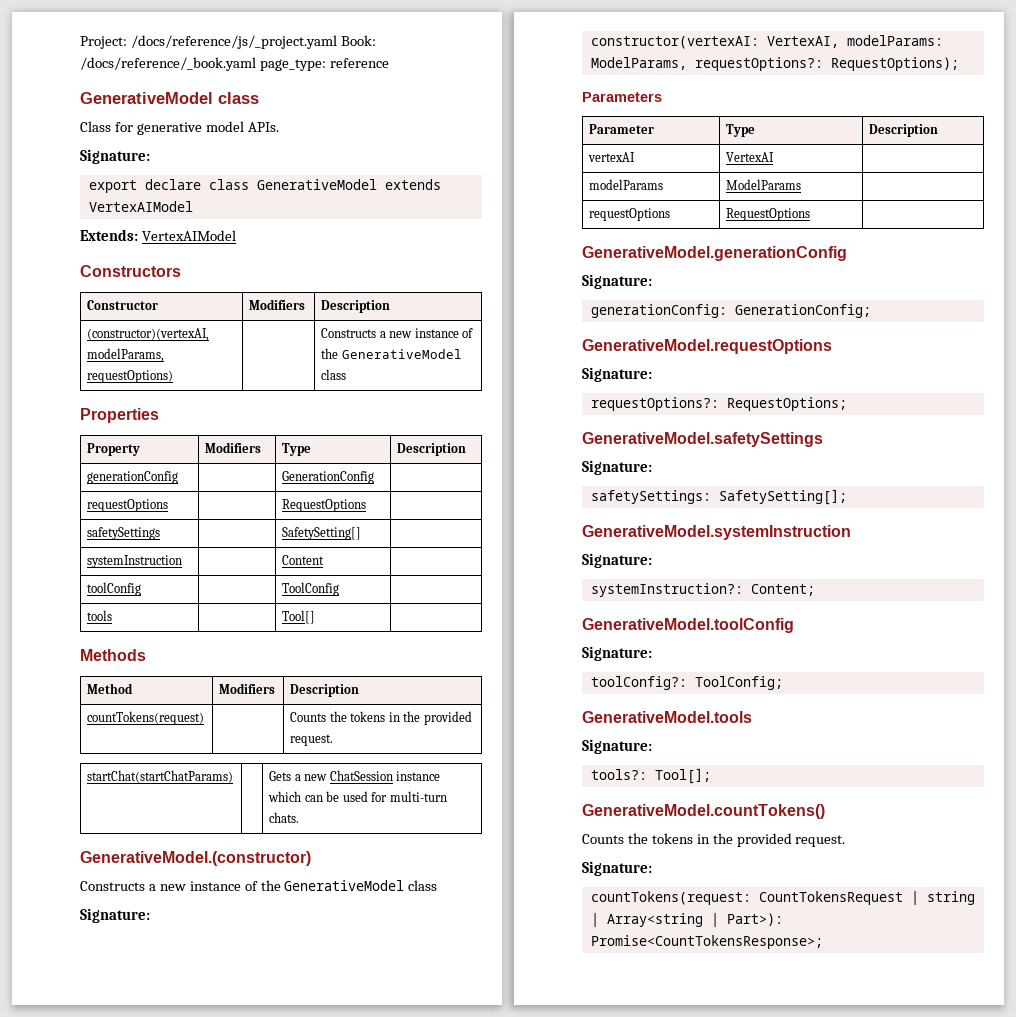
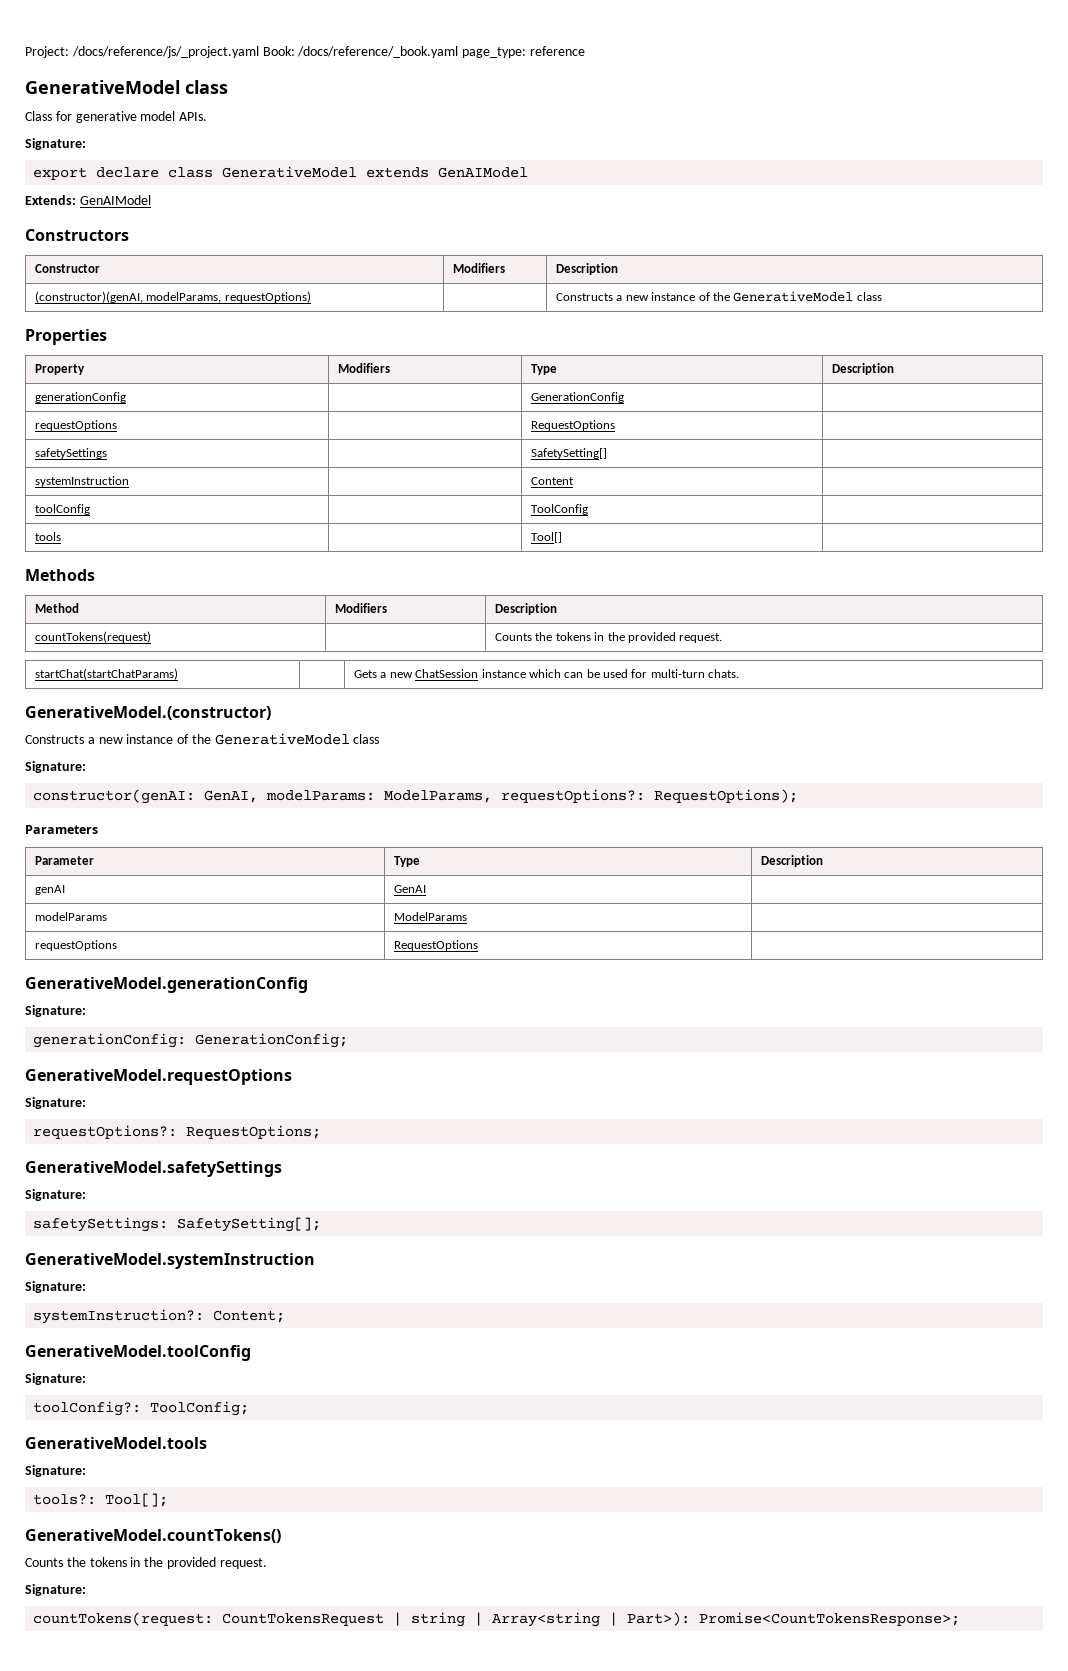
[88,201,193,212] VertexAIModel -> [438,167,529,178] GenAIModel
[141,230,236,241] VertexAIModel -> [79,195,151,205] GenAIModel
[87,328,210,341] (constructor)(vertexAI, -> [35,291,144,303] (constructor)(genAI,
[590,36,839,49] constructor(vertexAI: VertexAI, -> [33,789,259,804] constructor(genAI: GenAI,
[588,152,636,162] [726,152,775,162] vertexAI | VertexAI -> [35,885,66,895] [394,885,427,893] genAI | GenAI

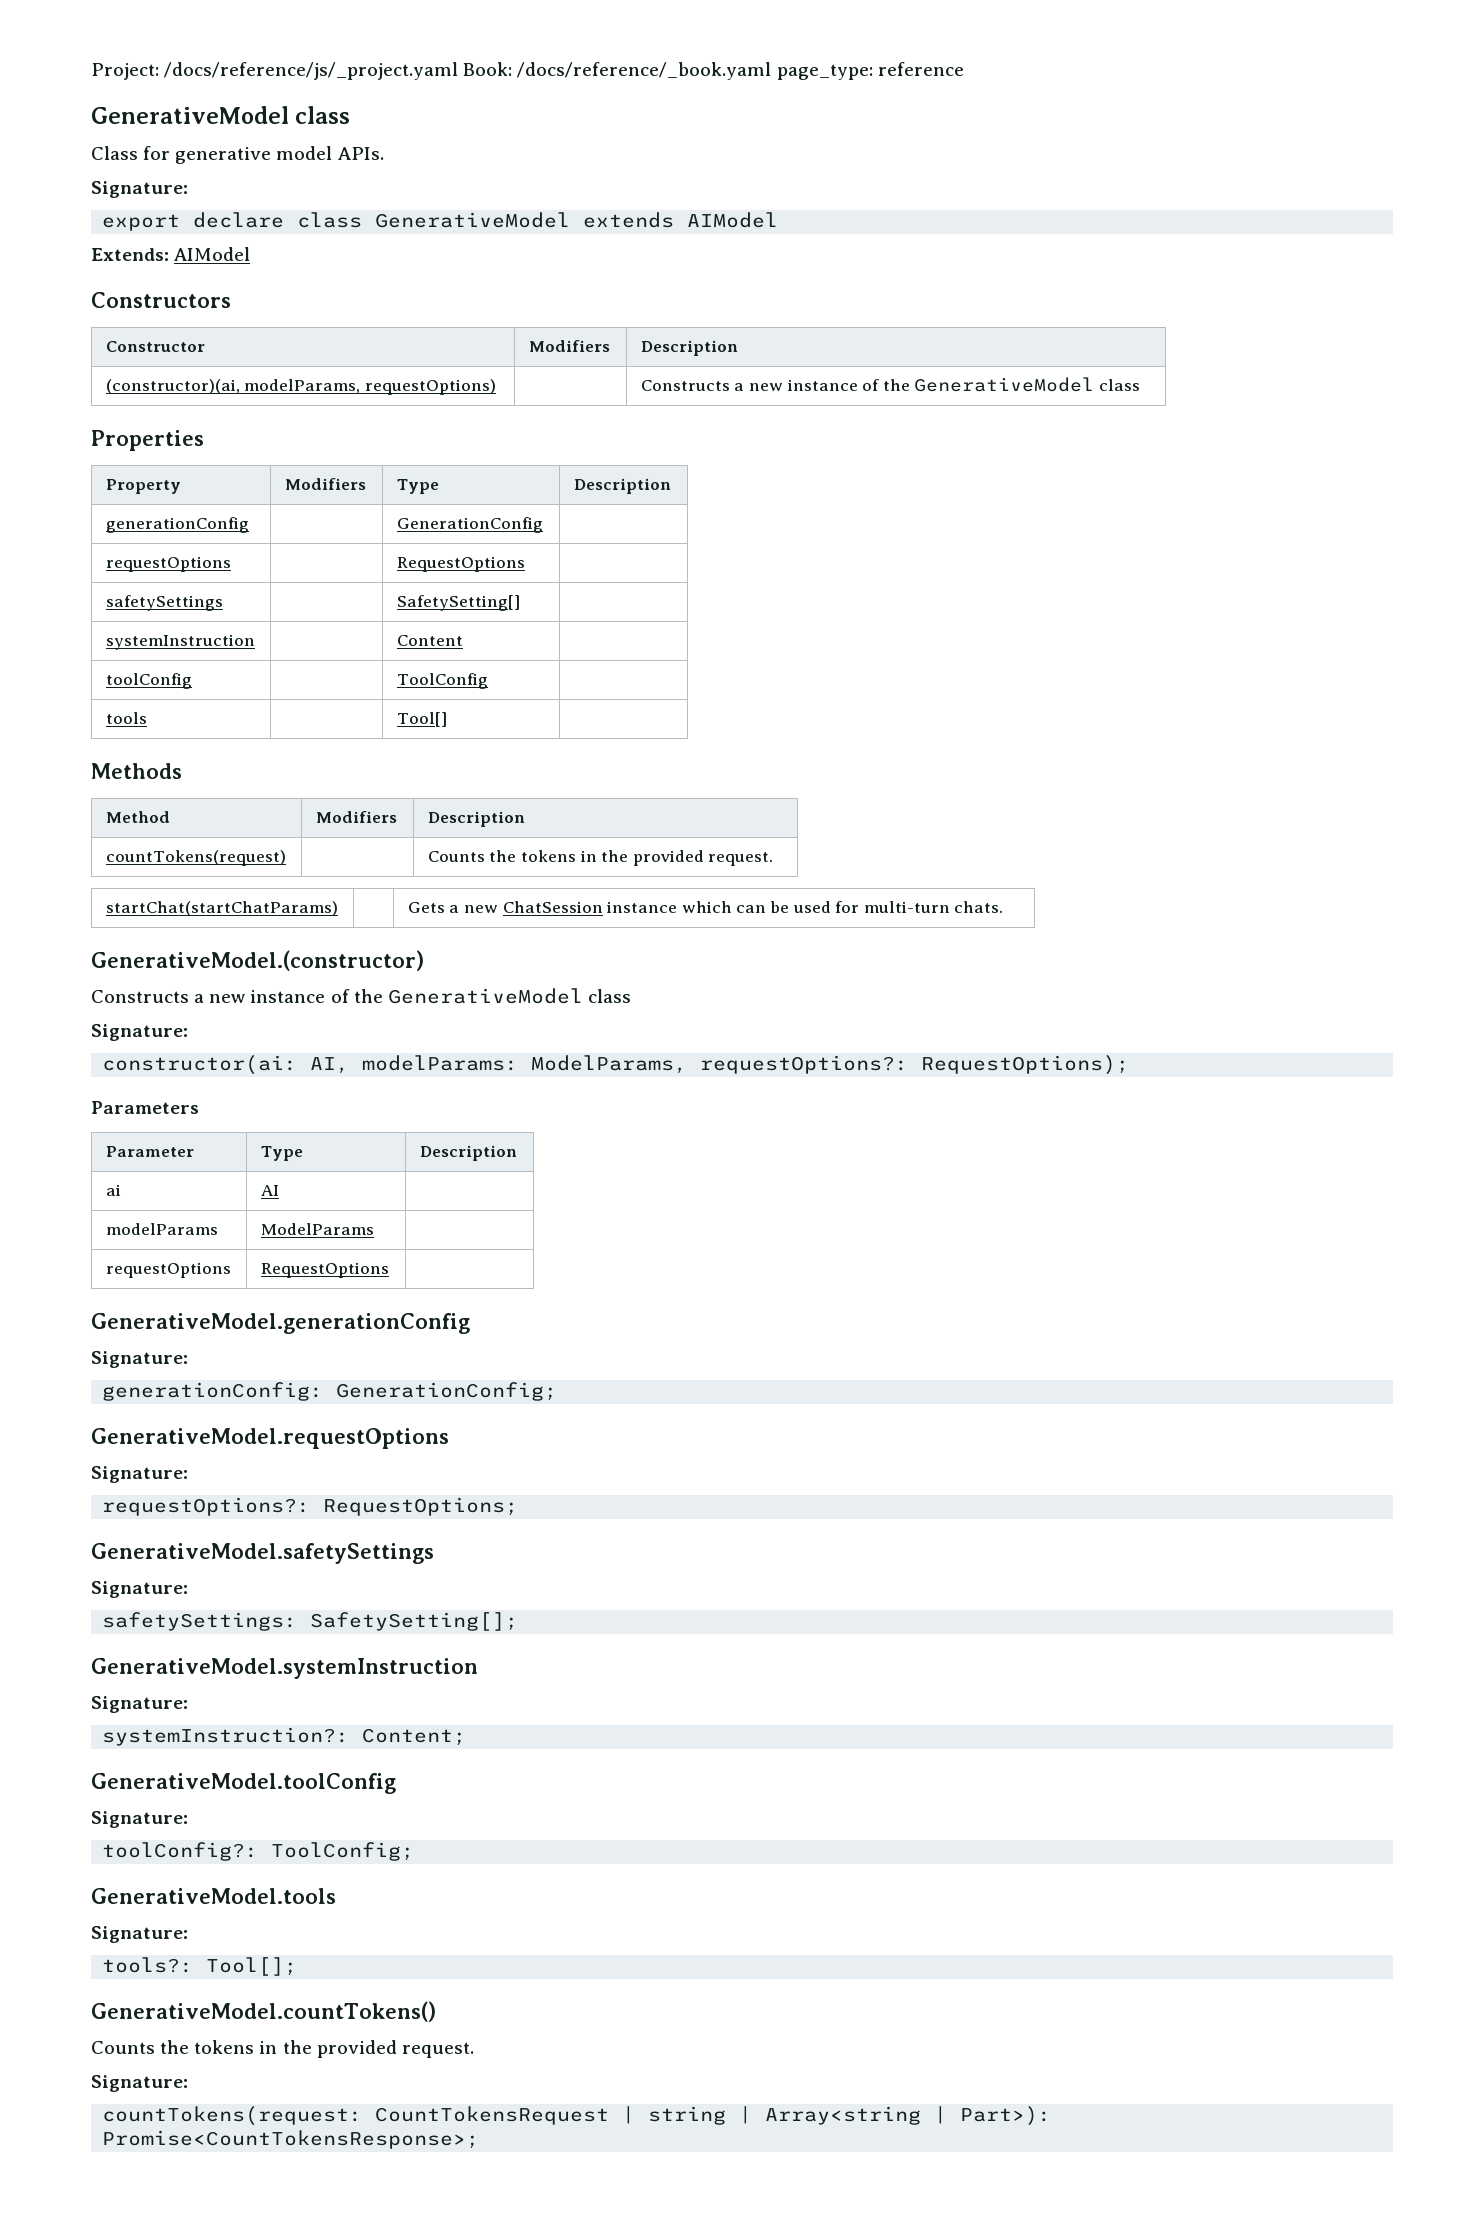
[438,167,529,178] GenAIModel -> [687,212,779,228] AIModel
[79,195,151,205] GenAIModel -> [174,247,251,261] AIModel
[35,291,144,303] (constructor)(genAI, -> [105,379,240,394] (constructor)(ai,
[33,789,259,804] constructor(genAI: GenAI, -> [102,1055,350,1075] constructor(ai: AI,
[35,885,66,895] [394,885,427,893] genAI | GenAI -> [105,1184,121,1196] [260,1185,279,1196] ai | AI

